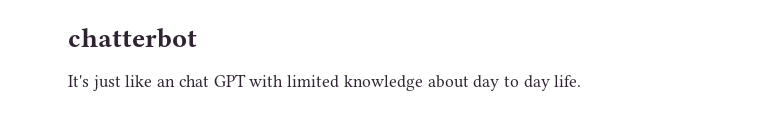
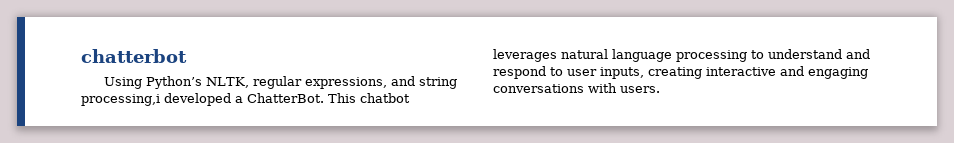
[68,74,582,91] It's just like an chat GPT with limited knowledge about day to day life. -> [104,76,458,89] [81,93,410,106] [493,49,870,62] [493,66,868,79] [493,83,660,93] Using Python’s NLTK, regular expressions, and string processing,i developed a ChatterBot. This chatbot leverages natural language processing to understand and respond to user inputs, creating interactive and engaging conversations with users.

